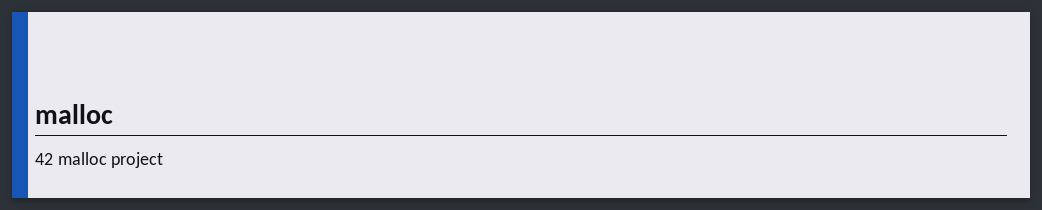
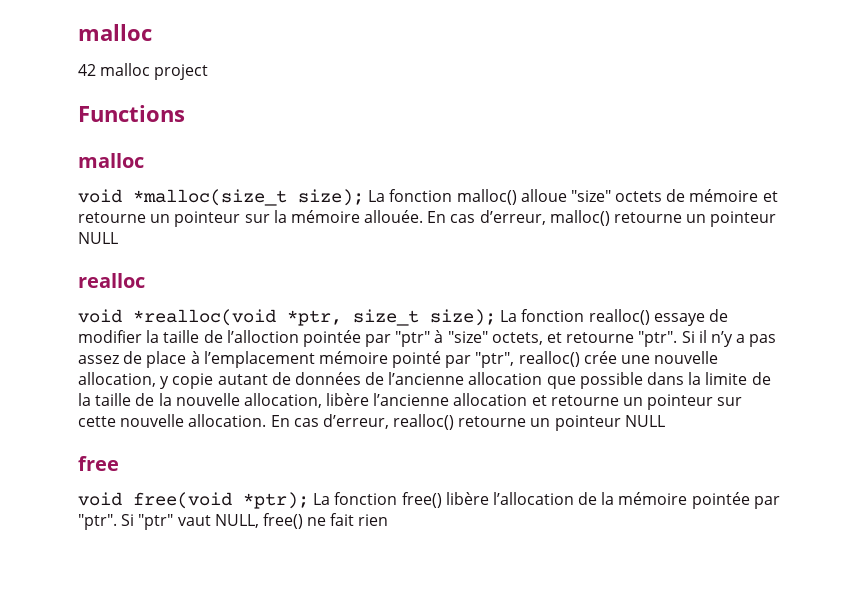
(164, 160) none -> [78,105,185,122] [78,153,144,168] [78,189,778,206] [78,210,777,227] [78,232,118,244] [78,273,145,288] [78,309,728,326] [78,330,777,347] [78,351,719,368] [78,372,771,389] [78,393,743,410] [78,414,665,431] [78,456,119,471] [78,492,780,509] [78,513,389,530] // Functions // malloc // void *malloc(size_t size); La fonction malloc() alloue "size" octets de mémoire et retourne un pointeur sur la mémoire allouée. En cas d’erreur, malloc() retourne un pointeur NULL // realloc // void *realloc(void *ptr, size_t size); La fonction realloc() essaye de modifier la taille de l’alloction pointée par "ptr" à "size" octets, et retourne "ptr". Si il n’y a pas assez de place à l’emplacement mémoire pointé par "ptr", realloc() crée une nouvelle allocation, y copie autant de données de l’ancienne allocation que possible dans la limite de la taille de la nouvelle allocation, libère l’ancienne allocation et retourne un pointeur sur cette nouvelle allocation. En cas d’erreur, realloc() retourne un pointeur NULL // free // void free(void *ptr); La fonction free() libère l’allocation de la mémoire pointée par "ptr". Si "ptr" vaut NULL, free() ne fait rien

